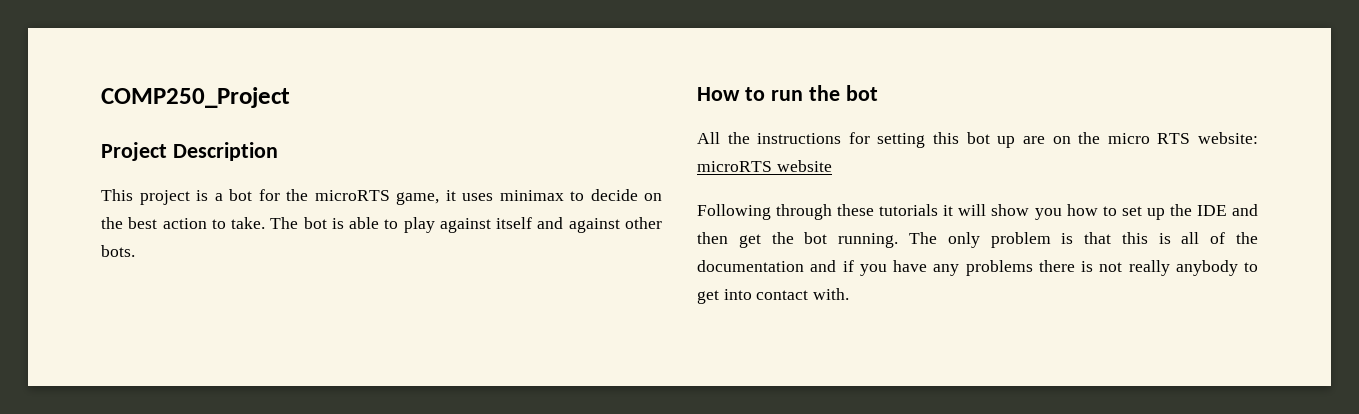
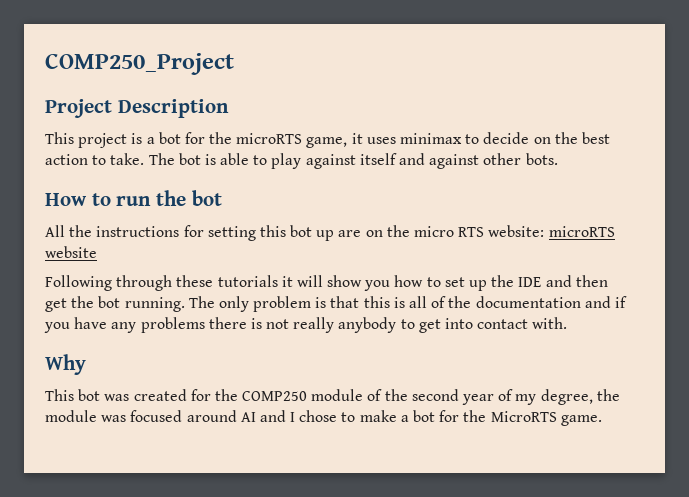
(850, 294) none -> [45,354,86,375] [45,389,620,405] [45,410,602,426] // Why // This bot was created for the COMP250 module of the second year of my degree, the module was focused around AI and I chose to make a bot for the MicroRTS game.

